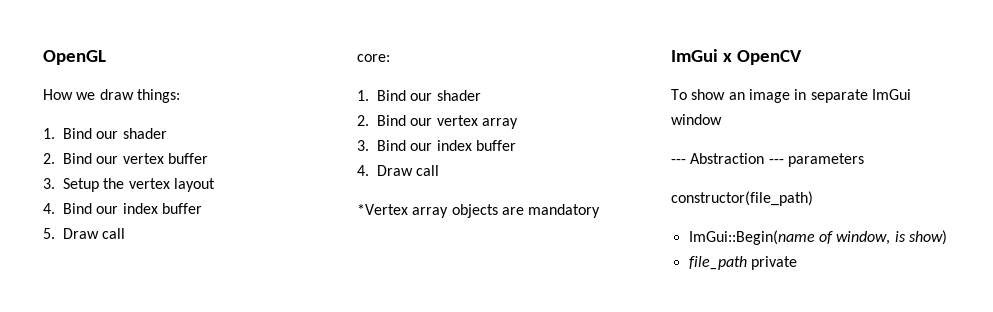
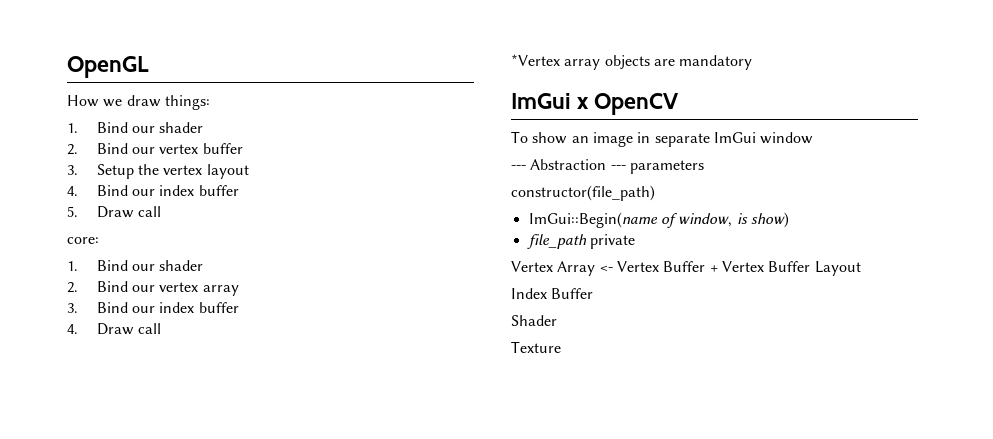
(797, 263) none -> [511,261,861,276] [511,288,594,299] [511,315,557,326] [511,341,561,353] // Vertex Array <- Vertex Buffer + Vertex Buffer Layout // Index Buffer // Shader // Texture

